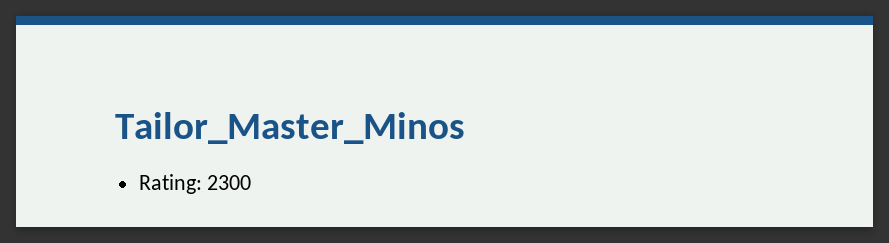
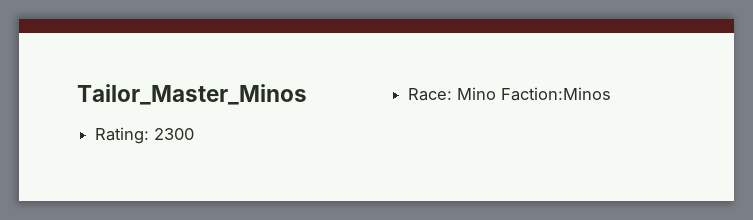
(252, 182) none -> [408,87,612,101] // Race: Mino Faction:Minos

